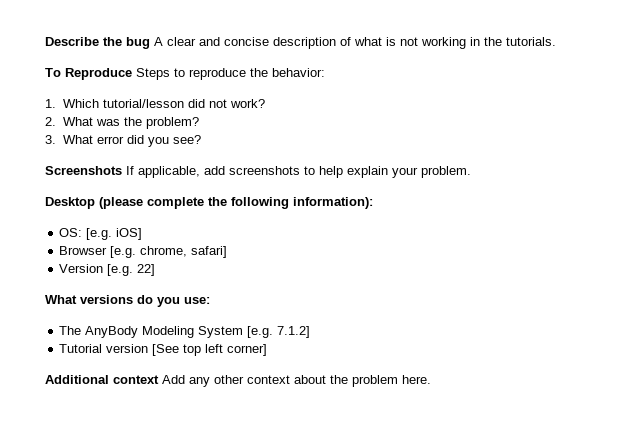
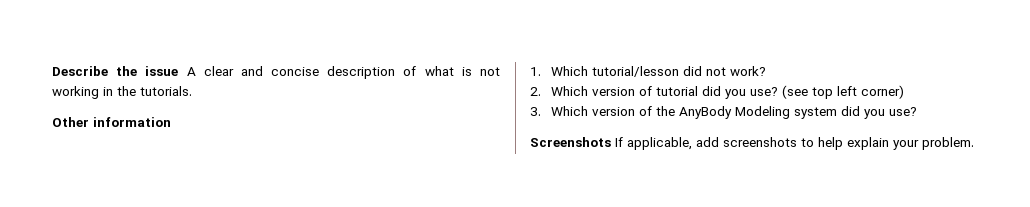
[126,37,150,49] bug -> [145,66,179,76] issue
[45,68,325,80] To Reproduce Steps to reproduce the behavior: -> [52,117,171,127] Other information
[62,117,199,129] [45,135,201,147] What was the problem? // 3. What error did you see? -> [550,85,904,99] [530,106,917,119] Which version of tutorial did you use? (see top left corner) // 3. Which version of the AnyBody Modeling system did you use?
[45,197,373,209] [59,228,143,240] [59,246,228,258] [59,264,156,276] [45,295,210,307] [59,326,311,338] [59,344,268,356] [45,375,431,387] // Desktop (please complete the following information): // OS: [e.g. iOS] // Browser [e.g. chrome, safari] // Version [e.g. 22] // What versions do you use: // The AnyBody Modeling System [e.g. 7.1.2] // Tutorial version [See top left corner] // Additional context Add any other context about the problem here. -> (974, 143) none

